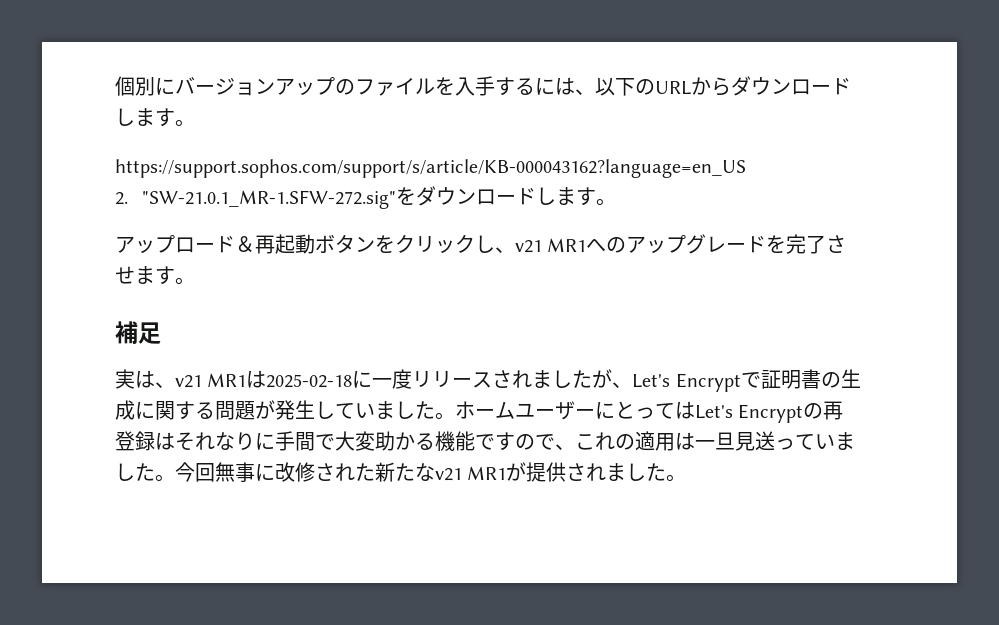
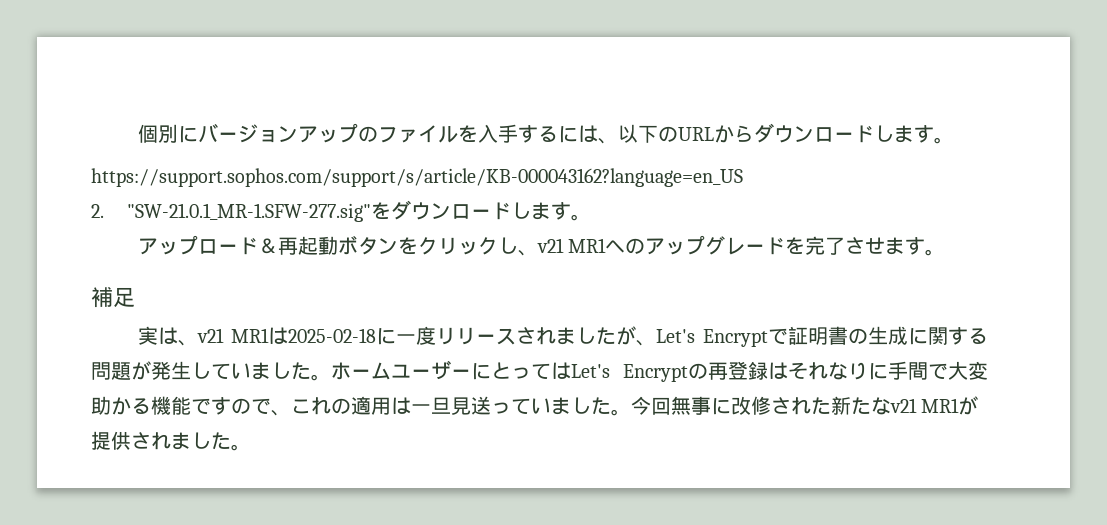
[142,190,397,209] "SW-21.0.1_MR-1.SFW-272.sig" -> [127,203,372,222] "SW-21.0.1_MR-1.SFW-277.sig"

